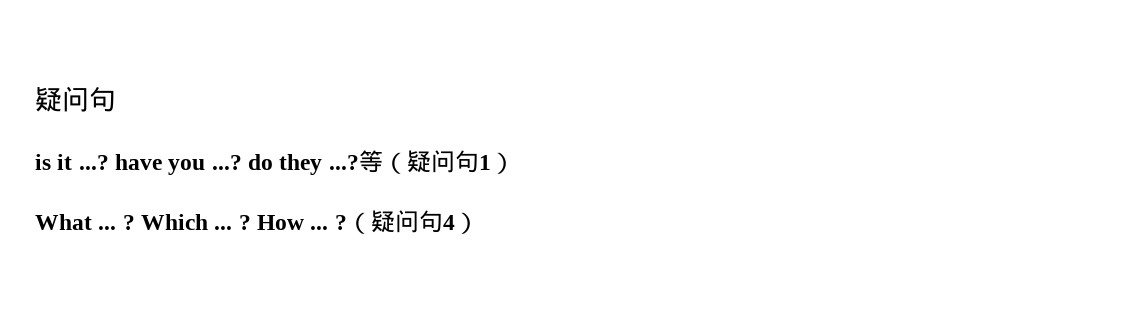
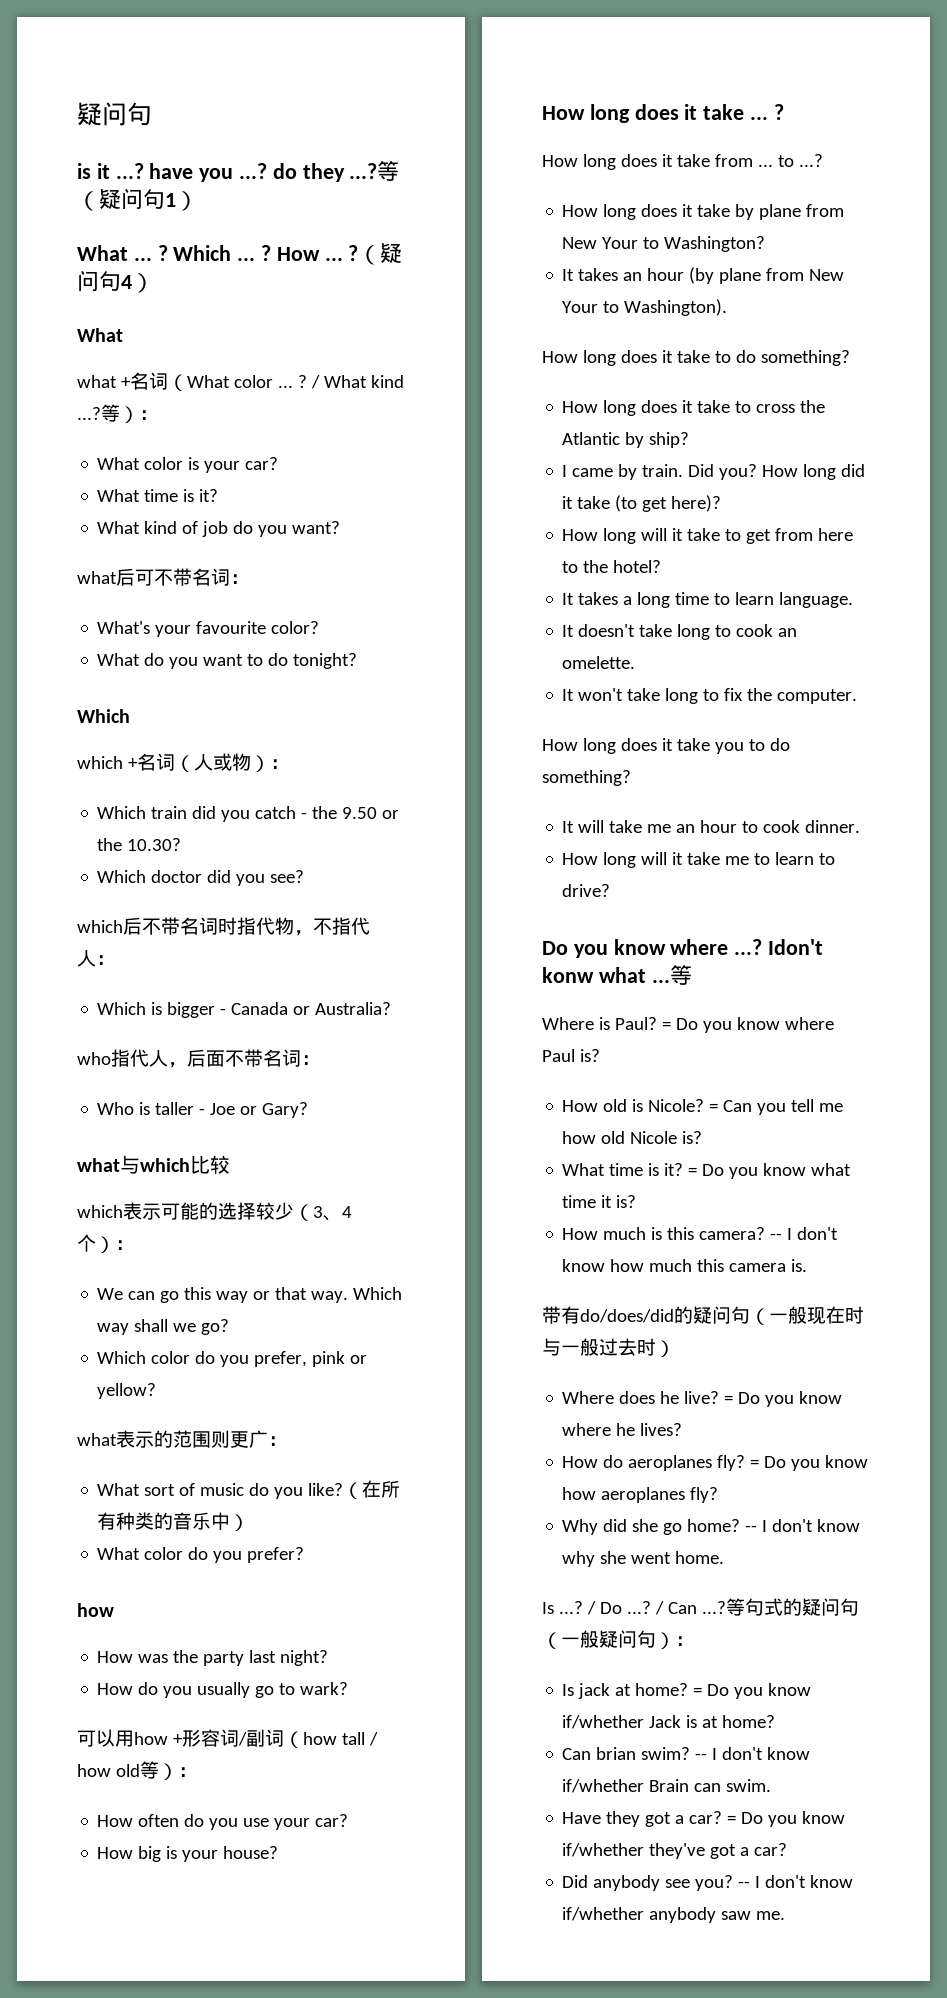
(479, 223) none -> [77,328,123,342] [77,372,404,391] [77,404,158,423] [97,457,279,473] [97,489,219,502] [97,521,341,537] [77,568,249,586] [97,621,320,637] [97,653,358,669] [77,709,130,723] [77,753,289,772] [97,806,400,822] [97,838,182,851] [97,870,305,886] [77,917,370,936] [77,950,115,967] [97,1002,392,1018] [77,1049,320,1068] [97,1102,309,1118] [77,1155,230,1174] [77,1202,352,1221] [77,1234,134,1253] [97,1287,403,1303] [97,1319,230,1335] [97,1351,368,1367] [97,1383,157,1399] [77,1430,287,1448] [97,1480,401,1499] [97,1512,250,1531] [97,1547,305,1563] [77,1603,114,1617] [97,1650,329,1666] [97,1682,349,1698] [77,1729,378,1748] [77,1761,197,1780] [97,1814,349,1830] [97,1846,279,1862] [542,104,784,123] [542,154,823,170] [562,204,845,220] [562,236,766,252] [562,267,845,284] [562,299,728,316] [542,350,850,366] [562,400,826,416] [562,432,690,448] [562,464,866,480] [562,495,722,512] [562,528,854,544] [562,560,662,573] [562,592,854,608] [562,624,798,640] [562,656,636,669] [562,688,858,704] [542,738,790,754] [542,770,631,786] [562,820,861,833] [562,852,836,868] [562,884,611,897] [542,939,824,958] [542,965,692,985] [542,1017,834,1033] [542,1049,600,1062] [562,1099,844,1115] [562,1131,703,1144] [562,1163,852,1179] [562,1195,637,1208] [562,1227,839,1240] [562,1259,808,1272] [542,1306,864,1325] [542,1338,675,1357] [562,1391,843,1407] [562,1423,683,1436] [562,1455,869,1471] [562,1487,719,1503] [562,1519,861,1535] [562,1551,725,1567] [542,1598,859,1616] [542,1630,694,1649] [562,1683,812,1699] [562,1715,776,1729] [562,1747,811,1760] [562,1779,772,1793] [562,1811,846,1827] [562,1843,788,1859] [562,1875,854,1891] [562,1907,786,1923] // What // what +名词（What color ... ? / What kind ...?等）： // What color is your car? // What time is it? // What kind of job do you want? // what后可不带名词： // What's your favourite color? // What do you want to do tonight? // Which // which +名词（人或物）： // Which train did you catch - the 9.50 or the 10.30? // Which doctor did you see? // which后不带名词时指代物，不指代人： // Which is bigger - Canada or Australia? // who指代人，后面不带名词： // Who is taller - Joe or Gary? // what与which比较 // which表示可能的选择较少（3、4个）： // We can go this way or that way. Which way shall we go? // Which color do you prefer, pink or yellow? // what表示的范围则更广： // What sort of music do you like?（在所有种类的音乐中） // What color do you prefer? // how // How was the party last night? // How do you usually go to wark? // 可以用how +形容词/副词（how tall / how old等）： // How often do you use your car? // How big is your house? // How long does it take ... ? // How long does it take from ... to ...? // How long does it take by plane from New Your to Washington? // It takes an hour (by plane from New Your to Washington). // How long does it take to do something? // How long does it take to cross the Atlantic by ship? // I came by train. Did you? How long did it take (to get here)? // How long will it take to get from here to the hotel? // It takes a long time to learn language. // It doesn't take long to cook an omelette. // It won't take long to fix the computer. // How long does it take you to do something? // It will take me an hour to cook dinner. // How long will it take me to learn to drive? // Do you know where ...? Idon't konw what ...等 // Where is Paul? = Do you know where Paul is? // How old is Nicole? = Can you tell me how old Nicole is? // What time is it? = Do you know what time it is? // How much is this camera? -- I don't know how much this camera is. // 带有do/does/did的疑问句（一般现在时与一般过去时） // Where does he live? = Do you know where he lives? // How do aeroplanes fly? = Do you know how aeroplanes fly? // Why did she go home? -- I don't know why she went home. // Is ...? / Do ...? / Can ...?等句式的疑问句（一般疑问句）： // Is jack at home? = Do you know if/whether Jack is at home? // Can brian swim? -- I don't know if/whether Brain can swim. // Have they got a car? = Do you know if/whether they've got a car? // Did anybody see you? -- I don't know if/whether anybody saw me.

